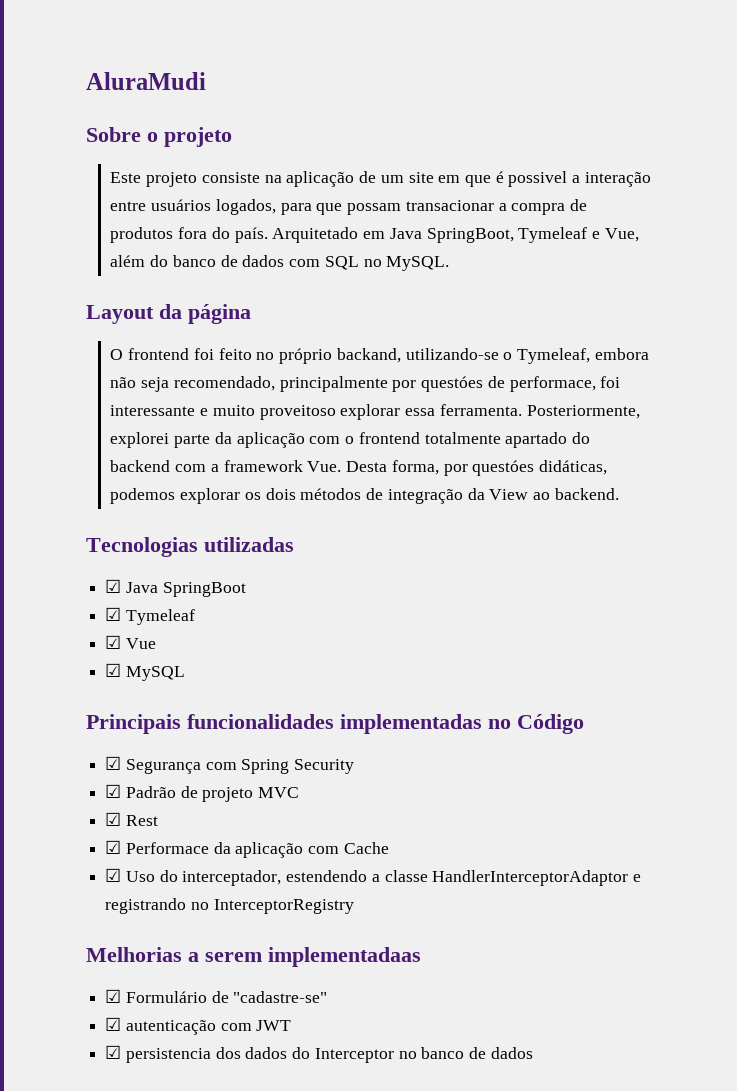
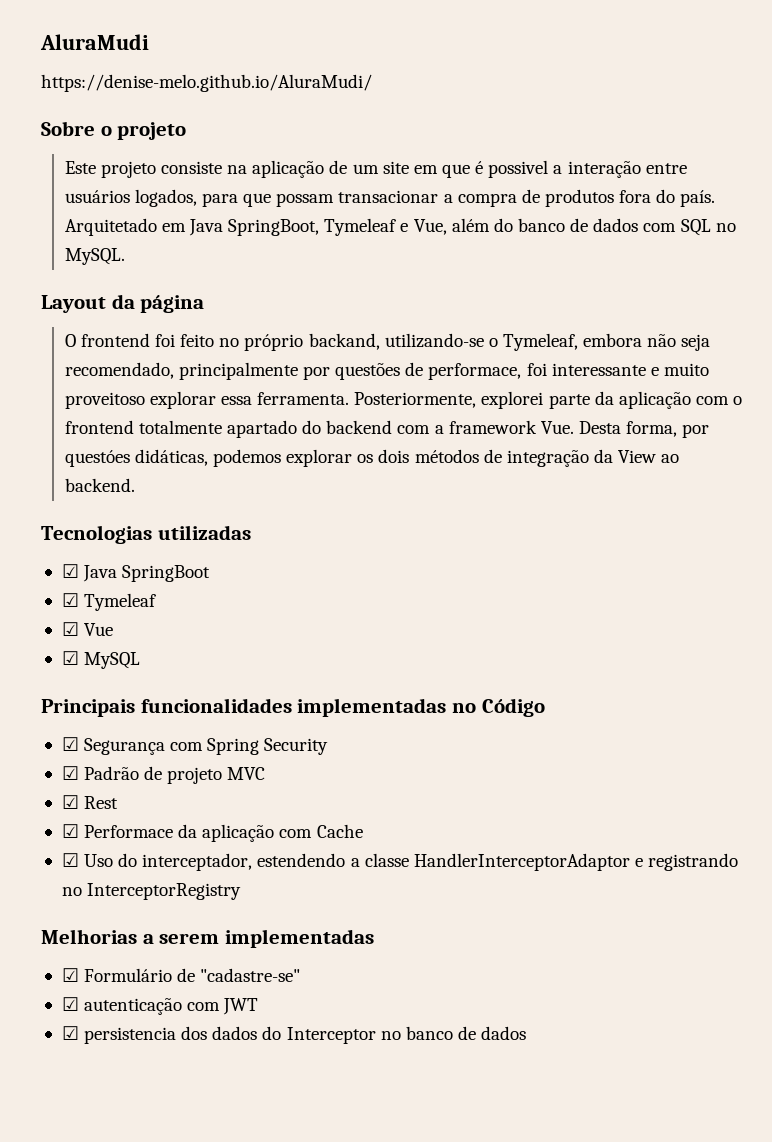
(206, 81) none -> [41,74,372,92] // https://denise-melo.github.io/AluraMudi/
[421,376,484,392] questóes -> [335,363,401,380] questões
[268,947,421,967] implementadaas -> [225,929,375,948] implementadas

